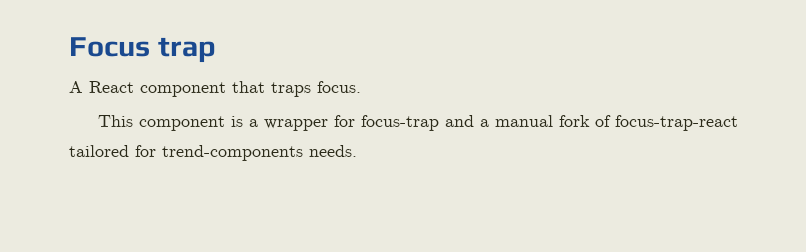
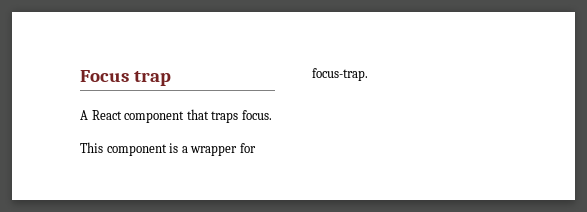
[360,115,738,131] [69,145,357,161] focus-trap and a manual fork of focus-trap-react tailored for trend-components needs. -> [312,68,368,81] focus-trap.

